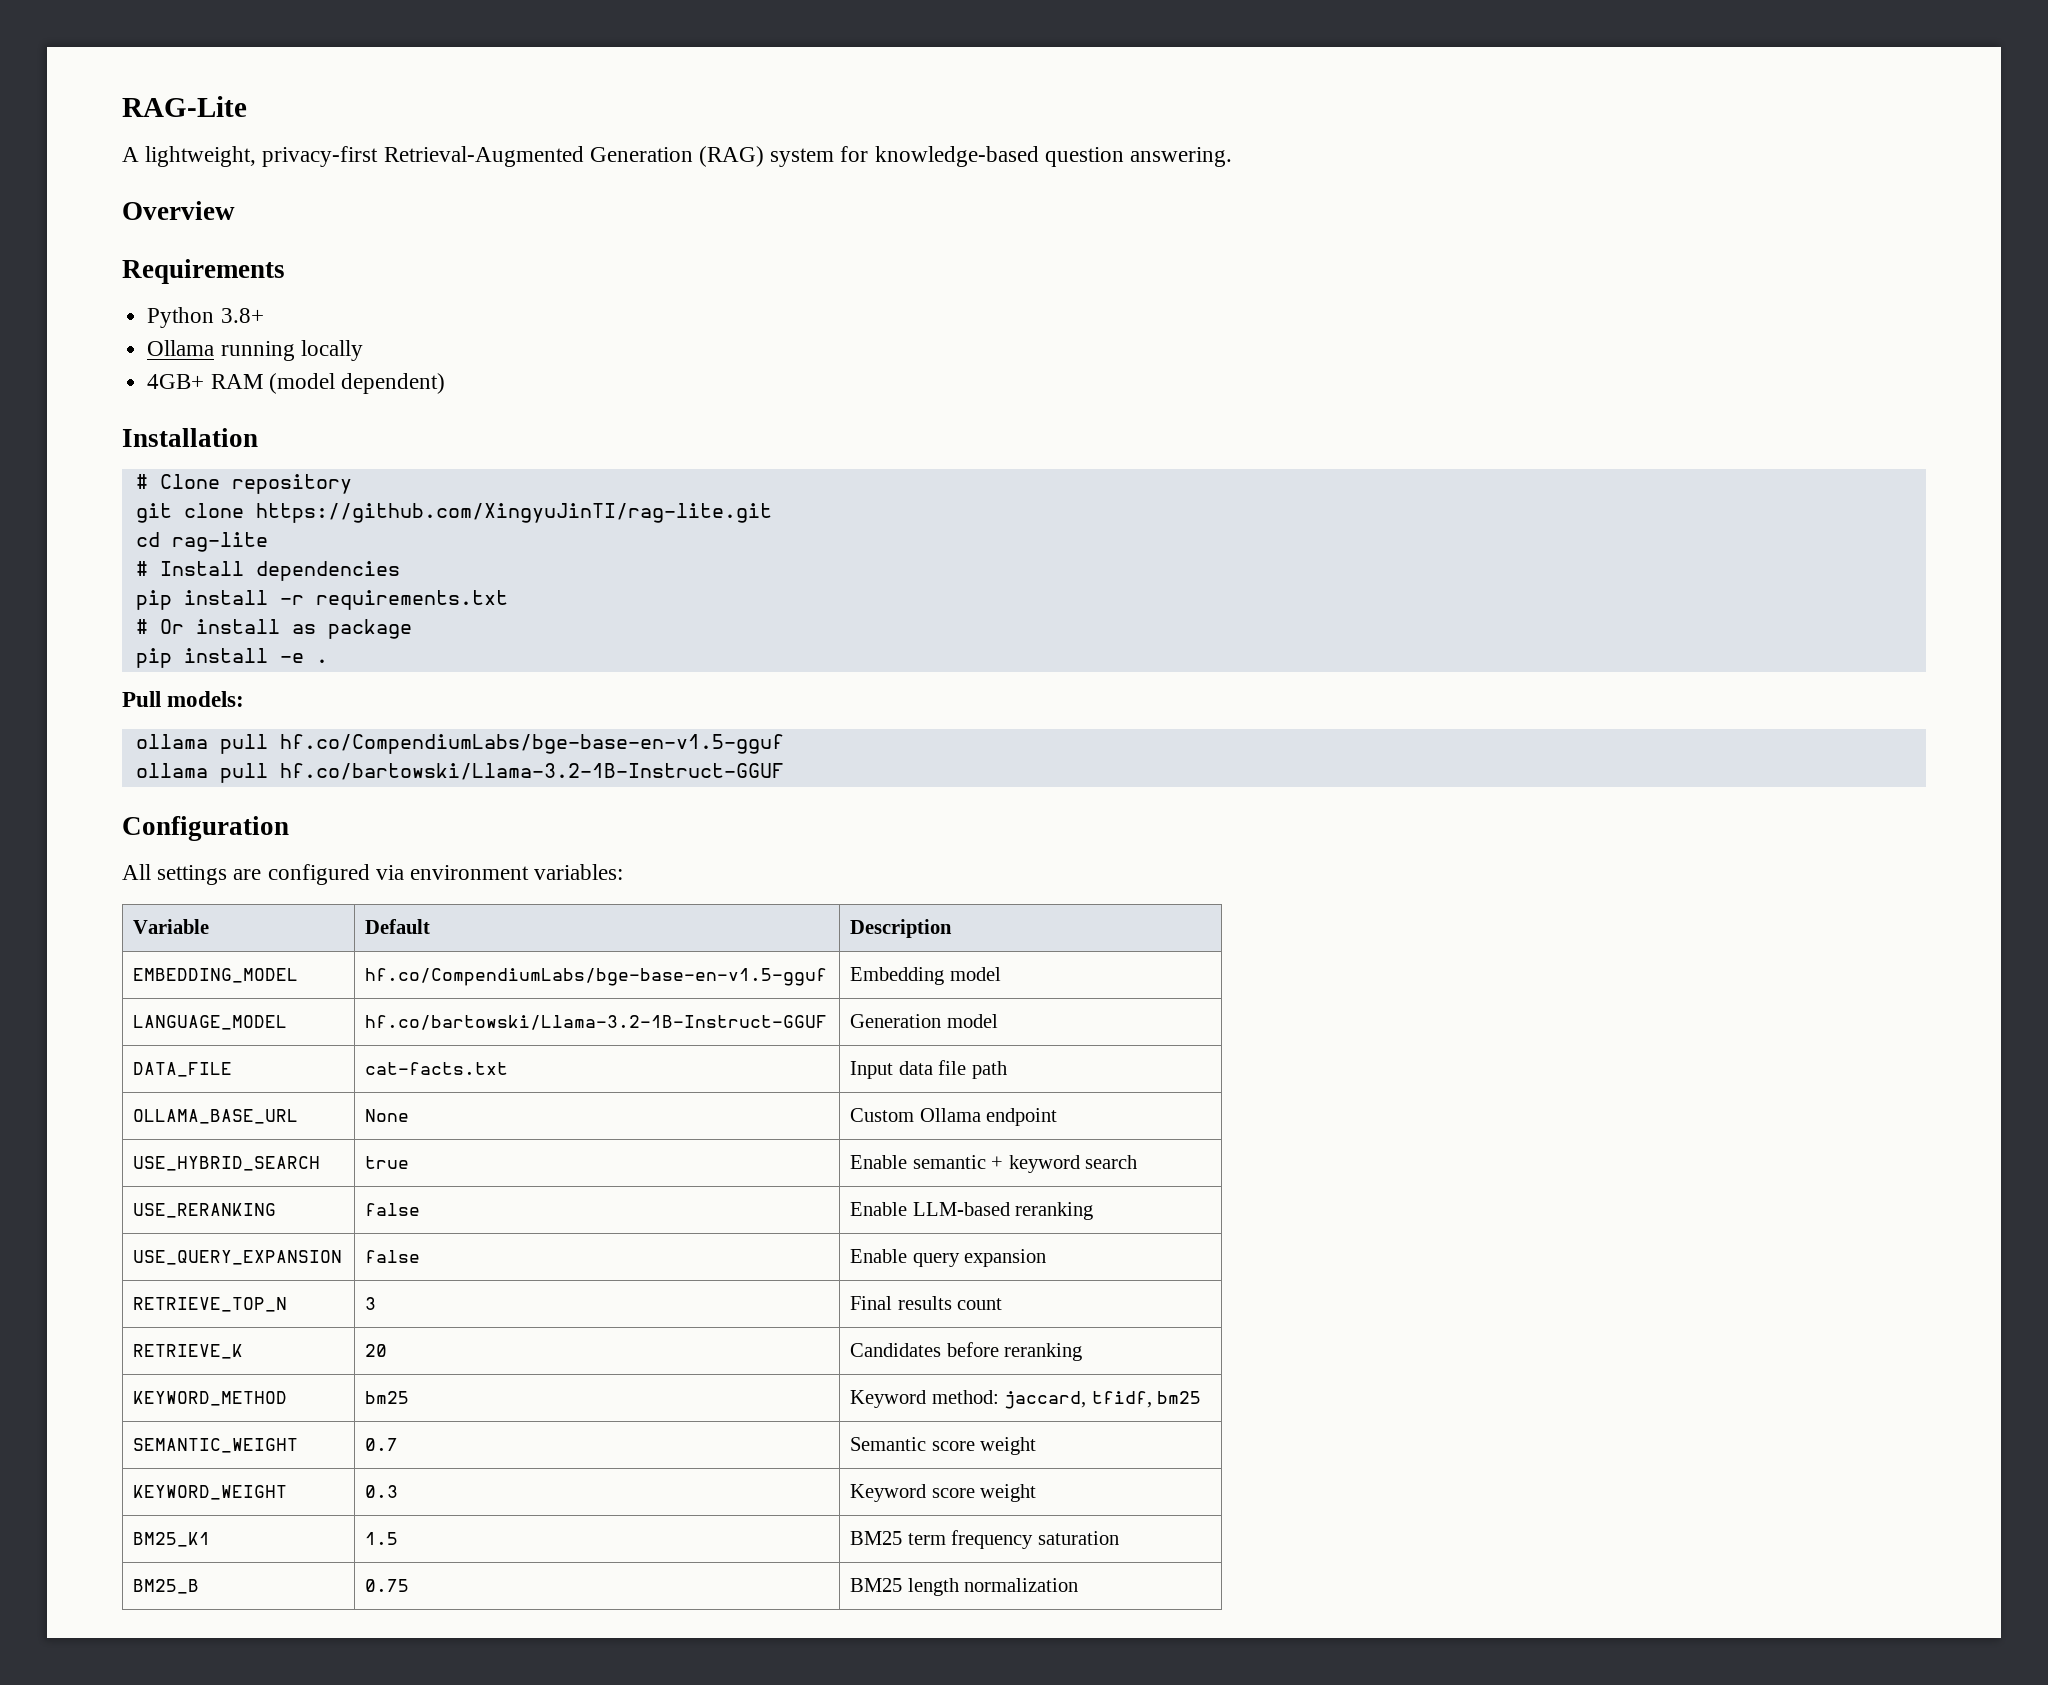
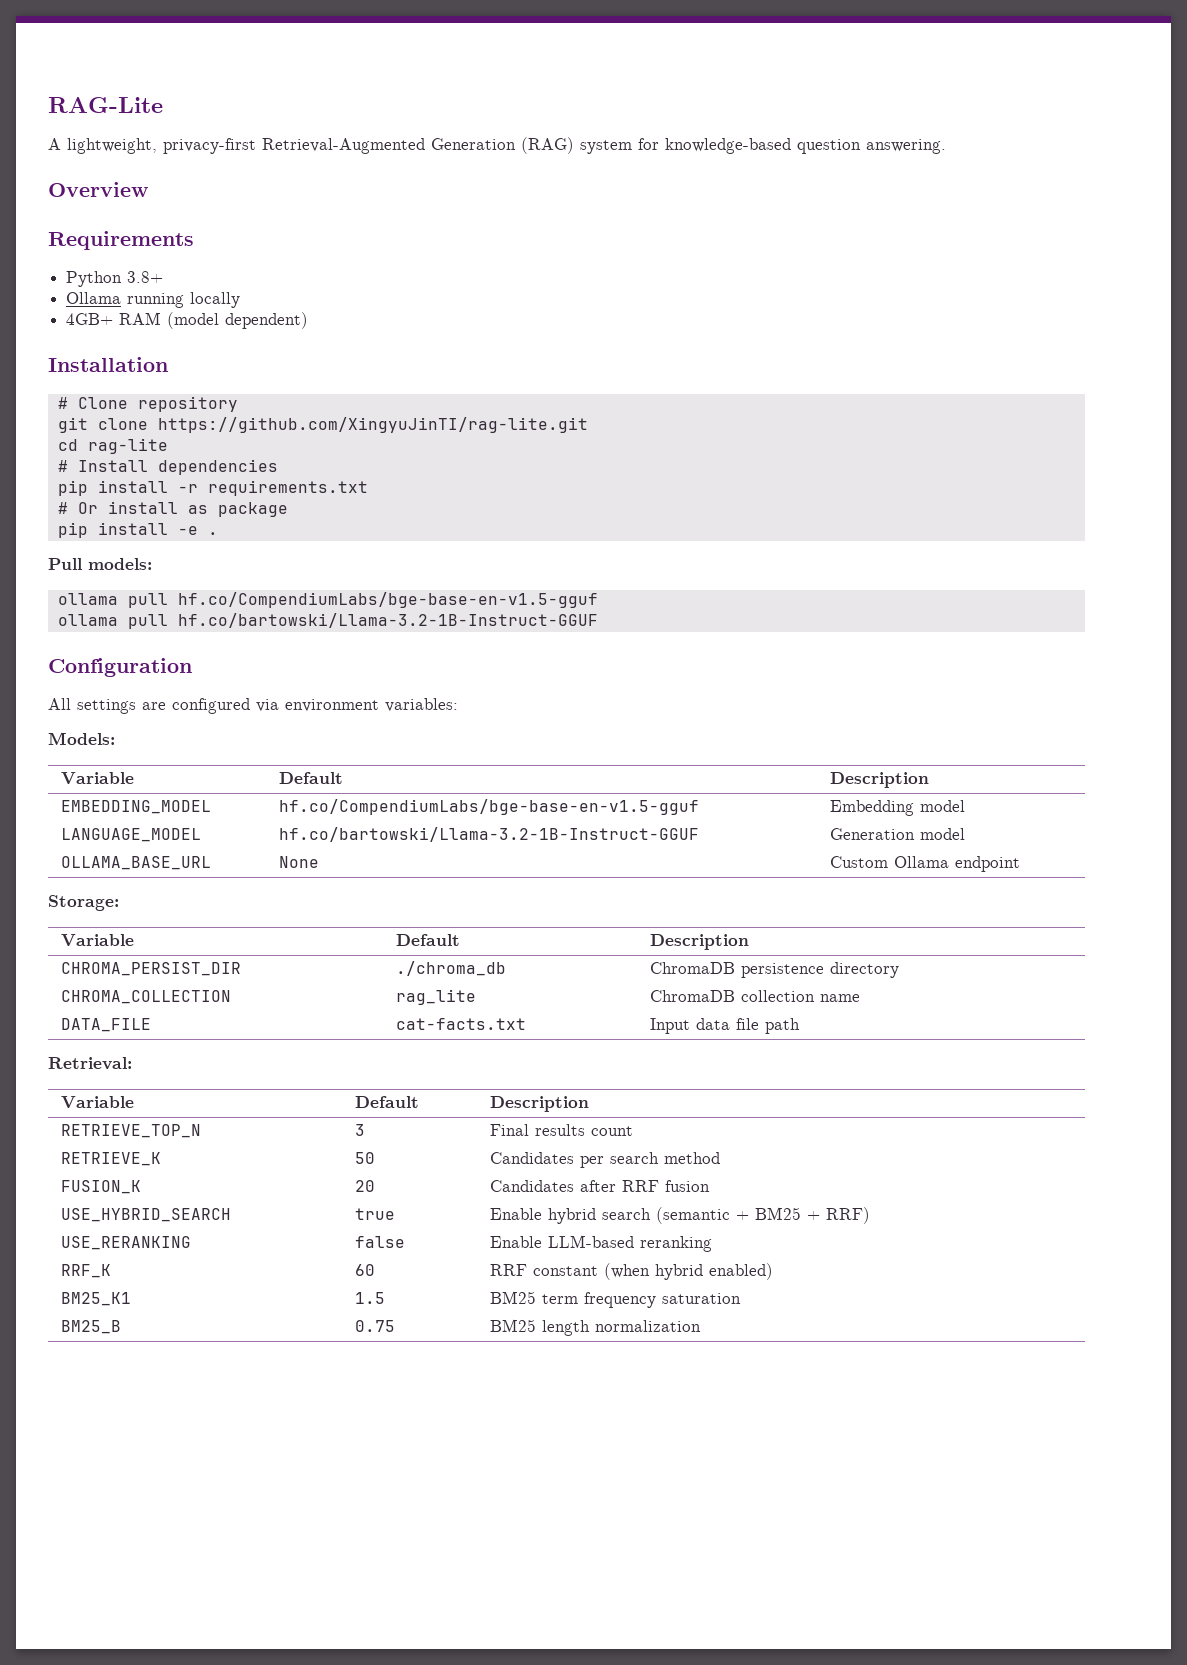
(624, 872) none -> [48,732,115,745] // Models:
(998, 1021) none -> [60,856,211,870] [278,856,319,868] [829,856,1020,872] [48,895,119,911] [60,934,134,946] [395,934,460,946] [649,934,749,950] [60,962,241,976] [395,961,506,976] [649,962,899,978] [60,990,231,1004] [395,989,476,1005] [649,990,860,1002] // OLLAMA_BASE_URL | None | Custom Ollama endpoint // Storage: // Variable | Default | Description // CHROMA_PERSIST_DIR | ./chroma_db | ChromaDB persistence directory // CHROMA_COLLECTION | rag_lite | ChromaDB collection name
[133,1109,299,1124] [365,1109,410,1122] [850,1108,1058,1126] [133,1156,321,1171] [365,1156,410,1169] [850,1155,1138,1173] [133,1203,277,1218] [365,1203,421,1216] [850,1202,1094,1220] [133,1250,343,1265] [365,1250,421,1263] [850,1249,1047,1267] // OLLAMA_BASE_URL | None | Custom Ollama endpoint // USE_HYBRID_SEARCH | true | Enable semantic + keyword search // USE_RERANKING | false | Enable LLM-based reranking // USE_QUERY_EXPANSION | false | Enable query expansion -> [48,1057,132,1070] [60,1096,134,1108] [354,1096,419,1108] [489,1096,589,1112] // Retrieval: // Variable | Default | Description
[365,1344,388,1357] [850,1342,1083,1361] [133,1391,288,1406] [365,1391,410,1404] [850,1390,1202,1409] [133,1438,299,1453] [365,1438,399,1451] [850,1437,1037,1455] [133,1485,288,1500] [365,1485,399,1498] [850,1484,1037,1502] 20 | Candidates before reranking // KEYWORD_METHOD | bm25 | Keyword method: jaccard, tfidf, bm25 // SEMANTIC_WEIGHT | 0.7 | Semantic score weight // KEYWORD_WEIGHT | 0.3 | Keyword score weight -> [354,1152,375,1164] [489,1152,720,1168] [60,1180,141,1194] [354,1180,375,1192] [489,1180,710,1192] [60,1208,231,1222] [354,1208,395,1220] [489,1207,870,1224] [60,1236,191,1250] [354,1236,405,1248] [489,1235,712,1252] [60,1264,111,1278] [354,1264,375,1276] [489,1263,773,1280] 50 | Candidates per search method // FUSION_K | 20 | Candidates after RRF fusion // USE_HYBRID_SEARCH | true | Enable hybrid search (semantic + BM25 + RRF) // USE_RERANKING | false | Enable LLM-based reranking // RRF_K | 60 | RRF constant (when hybrid enabled)

